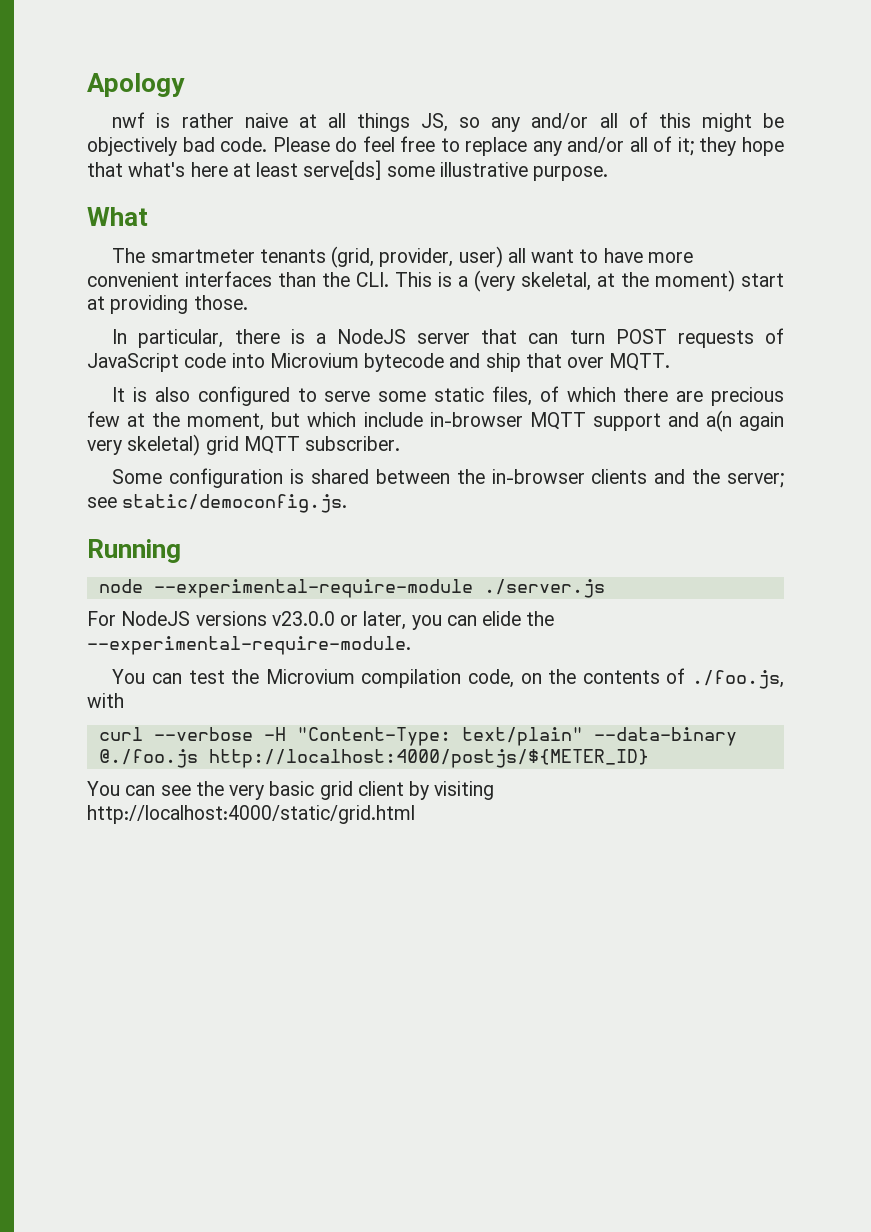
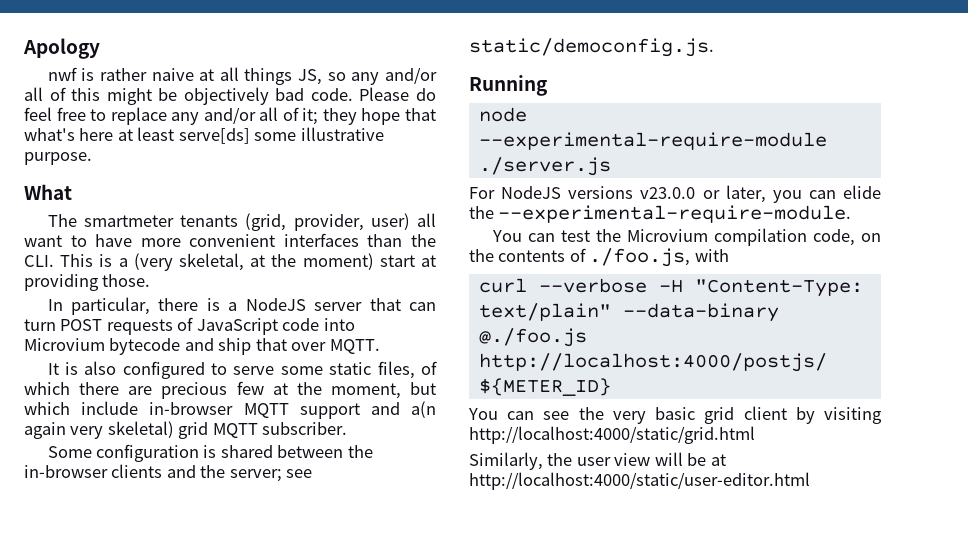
(415, 814) none -> [469,452,726,470] [469,472,810,490] // Similarly, the user view will be at http://localhost:4000/static/user-editor.html

